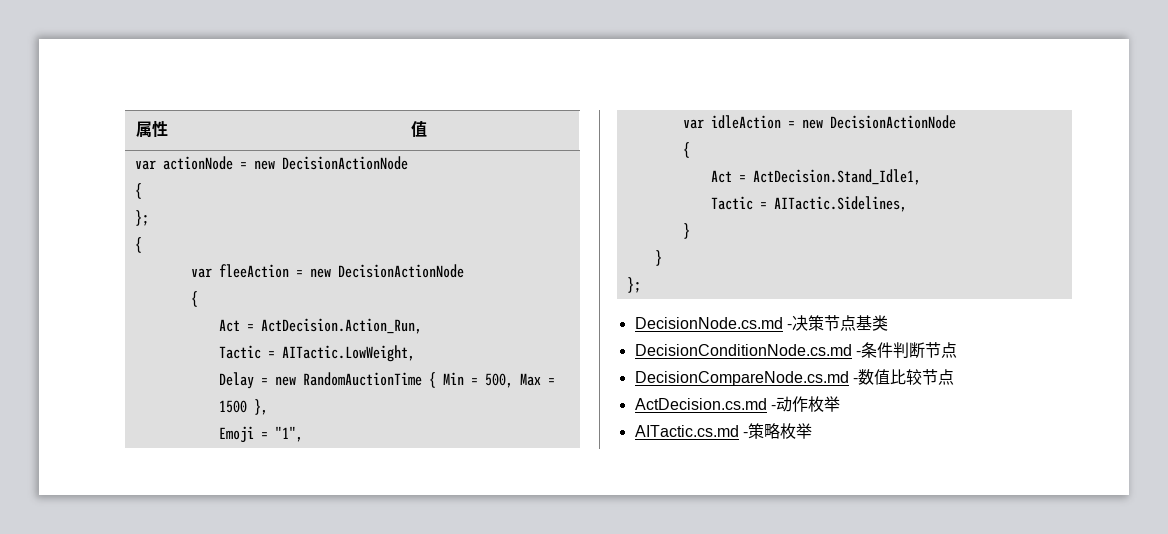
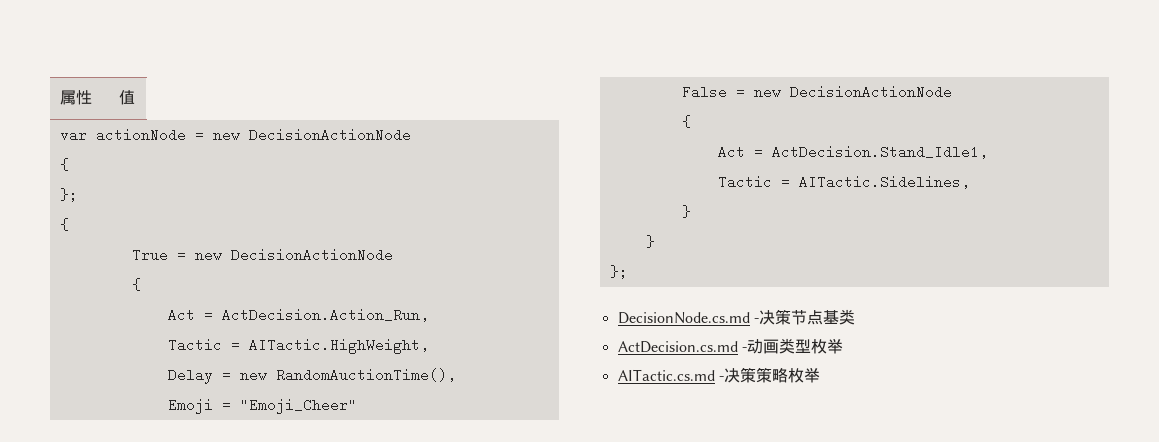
[190,264,289,278] var fleeAction -> [131,248,168,262] True
[281,345,415,362] AITactic.LowWeight, -> [248,338,429,354] AITactic.HighWeight,
[302,372,555,388] [218,399,268,415] RandomAuctionTime { Min = 500, Max = 1500 }, -> [275,368,456,382] RandomAuctionTime(),
[274,426,303,442] [682,115,781,129] "1", // var idleAction -> [239,398,357,414] [681,85,727,99] "Emoji_Cheer" // False
[634,342,957,358] [634,369,954,386] // DecisionConditionNode.cs.md -条件判断节点 // DecisionCompareNode.cs.md -数值比较节点 -> (855, 317) none
[791,396,808,412] 作 -> [762,338,811,354] 画类型
(748, 434) none -> [723,367,756,383] 决策

